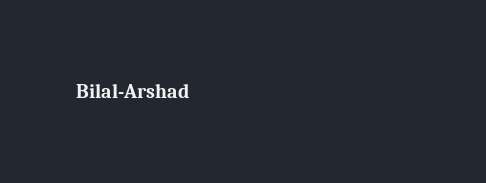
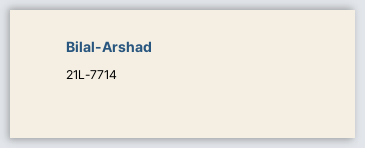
(189, 90) none -> [66,70,117,79] // 21L-7714

